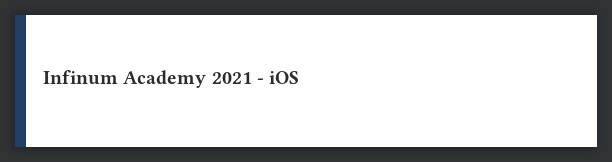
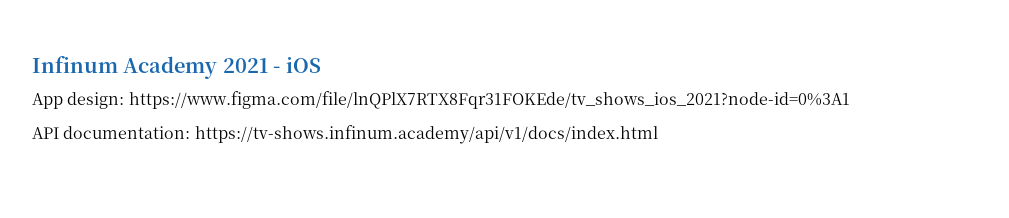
(300, 77) none -> [32,91,850,109] [32,125,658,144] // App design: https://www.figma.com/file/lnQPlX7RTX8Fqr31FOKEde/tv_shows_ios_2021?node-id=0%3A1 // API documentation: https://tv-shows.infinum.academy/api/v1/docs/index.html

